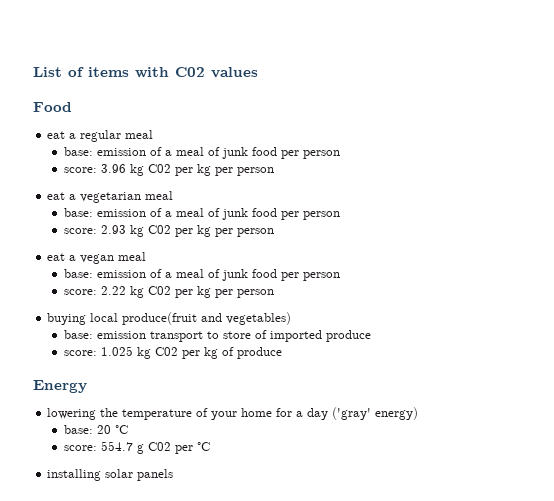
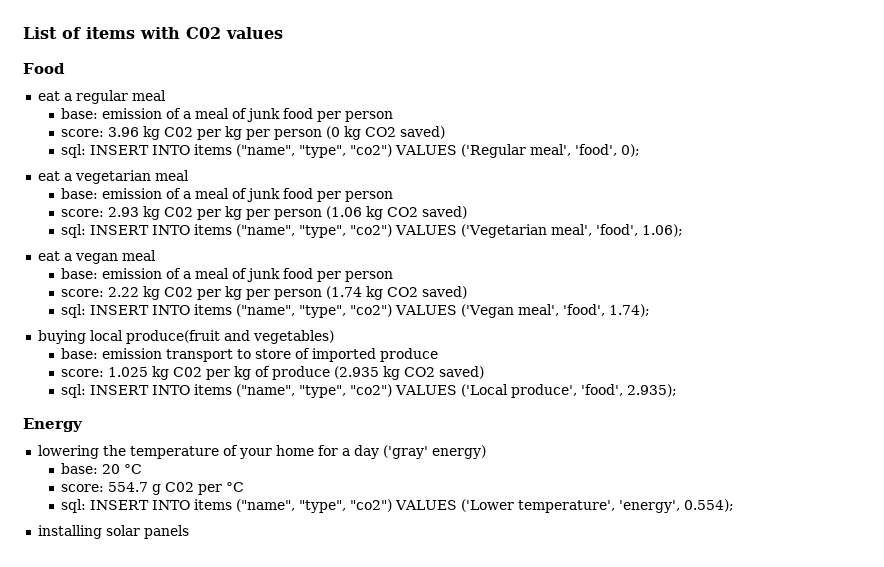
(275, 171) none -> [326,126,446,140] [61,144,641,158] (0 kg CO2 saved) // sql: INSERT INTO items ("name", "type", "co2") VALUES ('Regular meal', 'food', 0);
(275, 232) none -> [326,206,468,220] [61,224,684,238] (1.06 kg CO2 saved) // sql: INSERT INTO items ("name", "type", "co2") VALUES ('Vegetarian meal', 'food', 1.06);
(275, 293) none -> [326,286,468,300] [61,304,651,318] (1.74 kg CO2 saved) // sql: INSERT INTO items ("name", "type", "co2") VALUES ('Vegan meal', 'food', 1.74);
(283, 353) none -> [334,366,485,380] [61,384,678,398] (2.935 kg CO2 saved) // sql: INSERT INTO items ("name", "type", "co2") VALUES ('Local produce', 'food', 2.935);
(211, 446) none -> [61,499,735,513] // sql: INSERT INTO items ("name", "type", "co2") VALUES ('Lower temperature', 'energy', 0.554);

